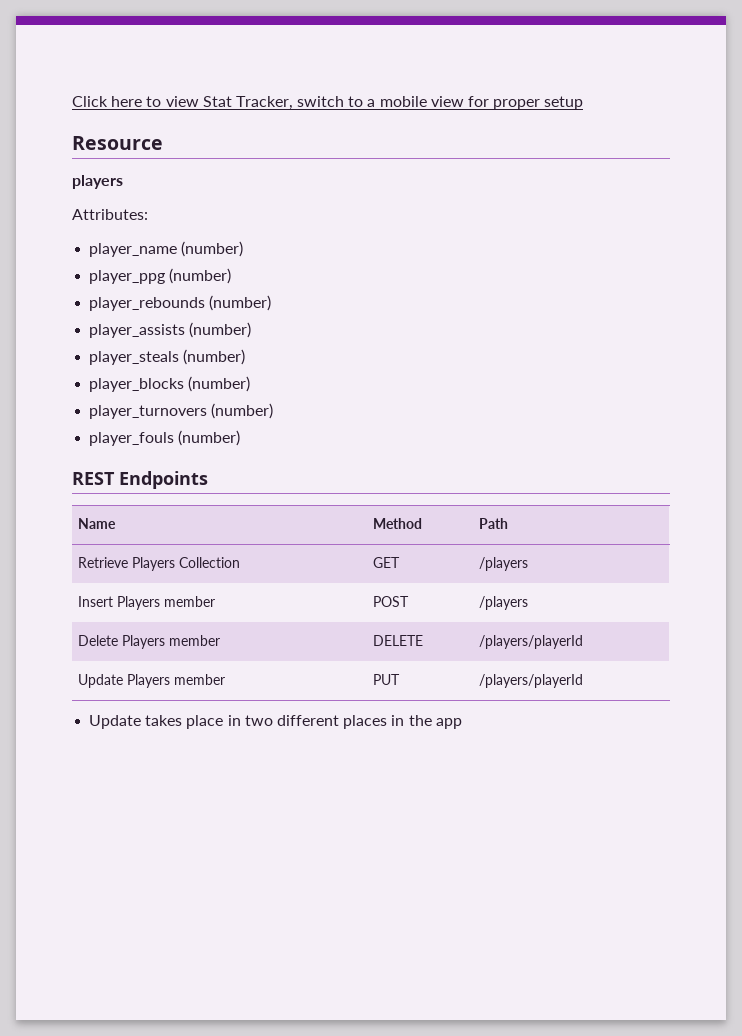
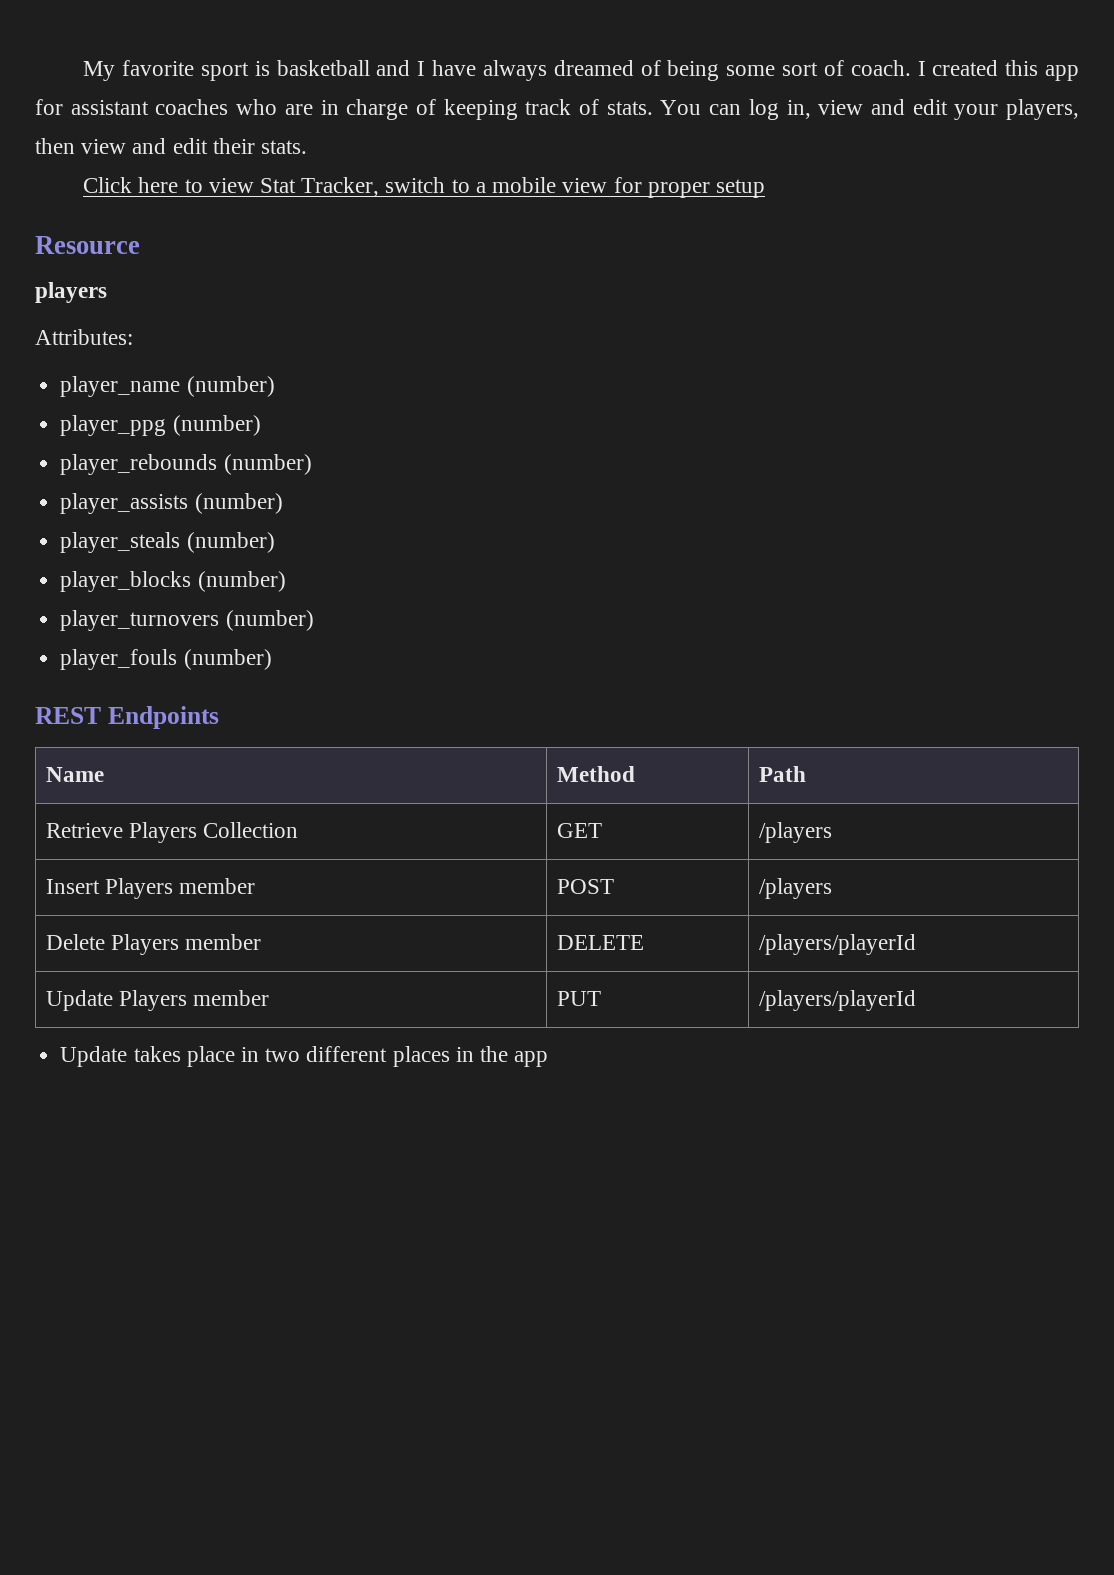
(72, 101) none -> [83,60,1080,81] [35,99,1080,120] [35,138,308,154] My favorite sport is basketball and I have always dreamed of being some sort of coach. I created this app for assistant coaches who are in charge of keeping track of stats. You can log in, view and edit your players, then view and edit their stats. //

